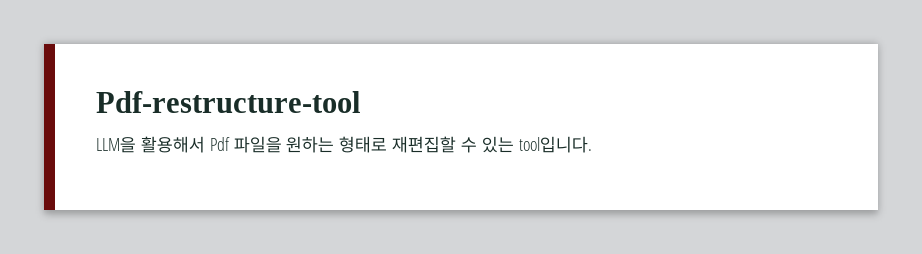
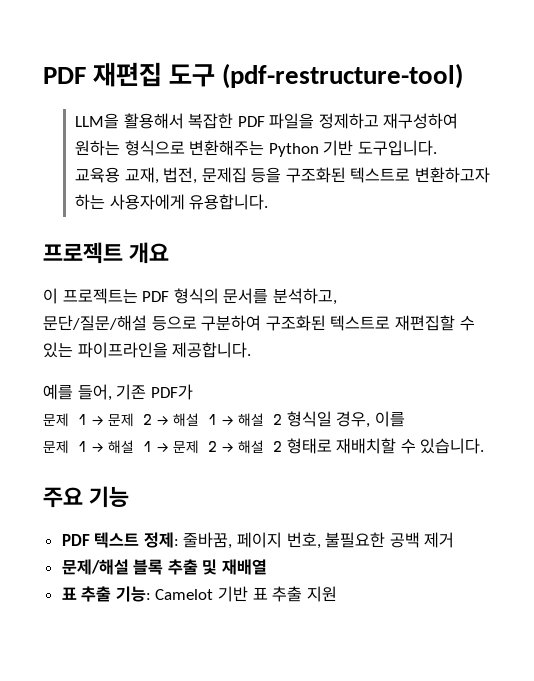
[96,91,360,113] [96,136,592,153] Pdf-restructure-tool // LLM을 활용해서 Pdf 파일을 원하는 형태로 재편집할 수 있는 tool입니다. -> [43,62,464,89] [74,113,459,129] [74,140,437,157] [74,167,491,184] [74,194,269,210] [43,242,170,264] [43,288,337,305] [43,315,475,331] [43,342,252,358] [43,384,193,401] [43,411,405,428] [43,438,485,454] [43,486,130,508] [61,532,455,549] [61,559,268,575] [61,586,337,602] PDF 재편집 도구 (pdf-restructure-tool) // LLM을 활용해서 복잡한 PDF 파일을 정제하고 재구성하여 원하는 형식으로 변환해주는 Python 기반 도구입니다. // 교육용 교재, 법전, 문제집 등을 구조화된 텍스트로 변환하고자 하는 사용자에게 유용합니다. // 프로젝트 개요 // 이 프로젝트는 PDF 형식의 문서를 분석하고, // 문단/질문/해설 등으로 구분하여 구조화된 텍스트로 재편집할 수 있는 파이프라인을 제공합니다. // 예를 들어, 기존 PDF가 // 문제 1 → 문제 2 → 해설 1 → 해설 2 형식일 경우, 이를 // 문제 1 → 해설 1 → 문제 2 → 해설 2 형태로 재배치할 수 있습니다. // 주요 기능 // PDF 텍스트 정제: 줄바꿈, 페이지 번호, 불필요한 공백 제거 // 문제/해설 블록 추출 및 재배열 // 표 추출 기능: Camelot 기반 표 추출 지원

